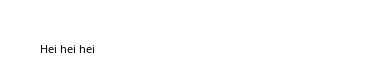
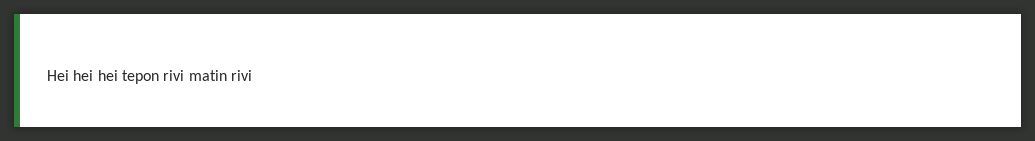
(95, 49) none -> [121,70,252,84] tepon rivi matin rivi

